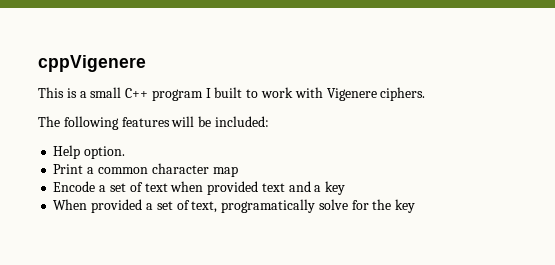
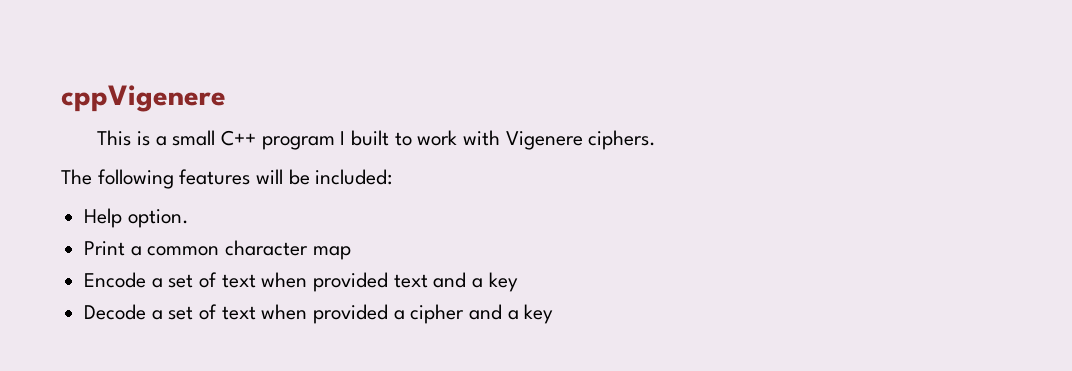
[53,199,392,213] When provided a set of text, programatically solve for the -> [84,304,519,324] Decode a set of text when provided a cipher and a

